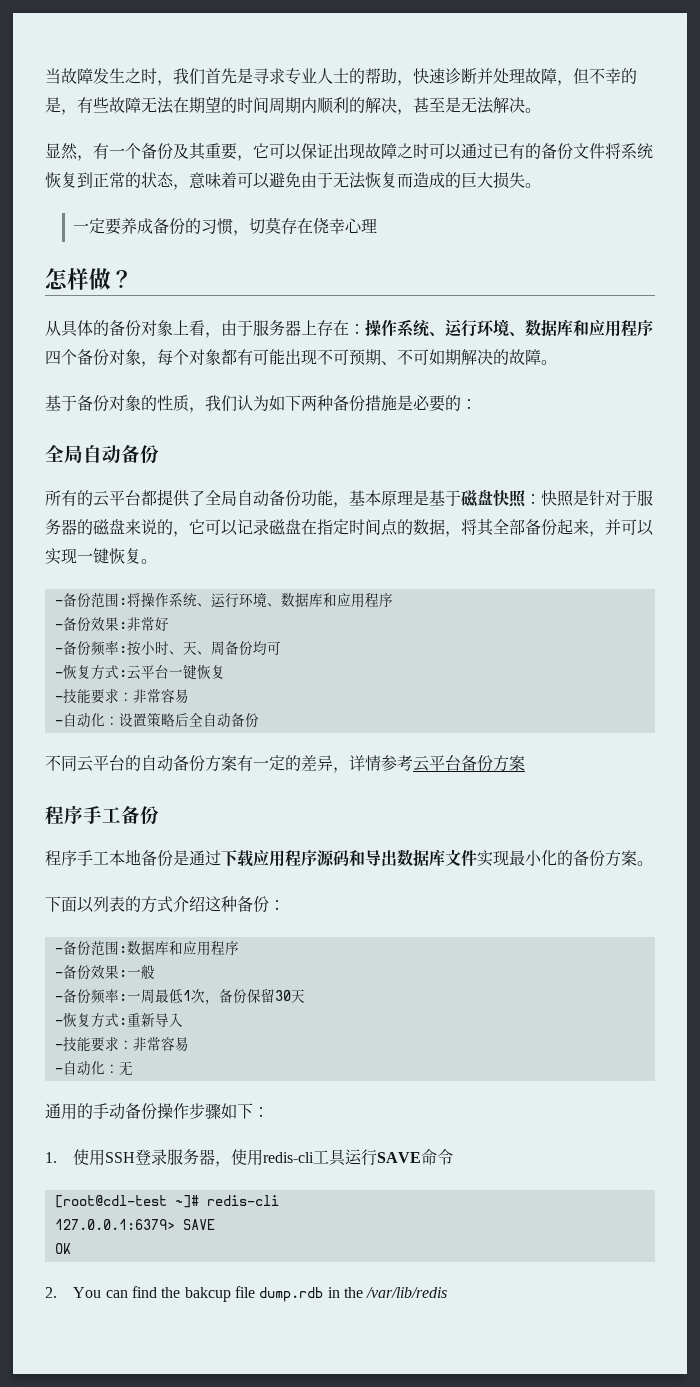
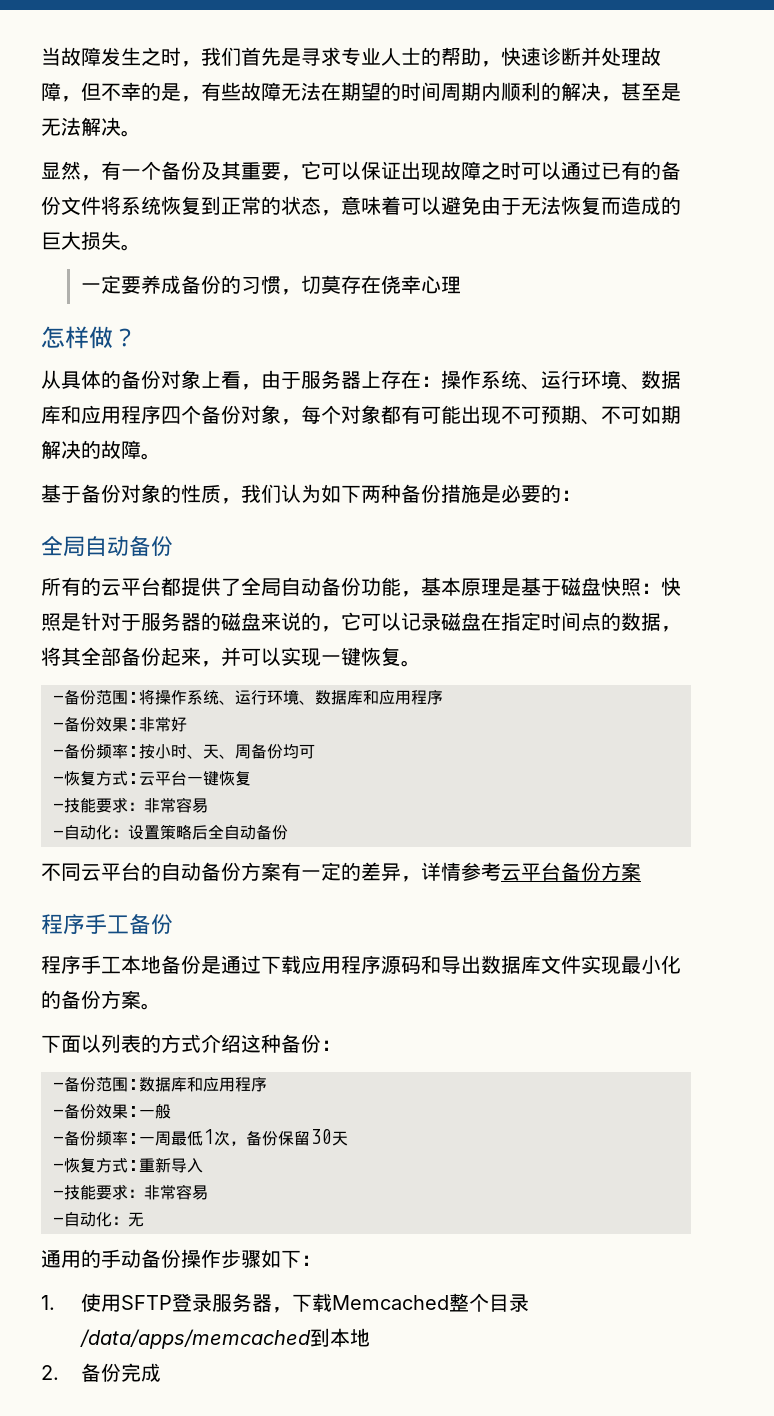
[105,1152,136,1163] SSH -> [120,1295,172,1310] SFTP
[231,1149,454,1166] [54,1195,279,1208] [54,1219,215,1230] [54,1243,71,1254] [45,1286,448,1302] 使用redis-cli工具运行SAVE命令 // [root@cdl-test ~]# redis-cli // 127.0.0.1:6379> SAVE // OK // 2. You can find the bakcup file dump.rdb in the /var/lib/redis -> [291,1293,529,1312] [79,1328,370,1349] [41,1363,161,1382] 下载Memcached整个目录/data/apps/memcached到本地 // 2.备份完成

